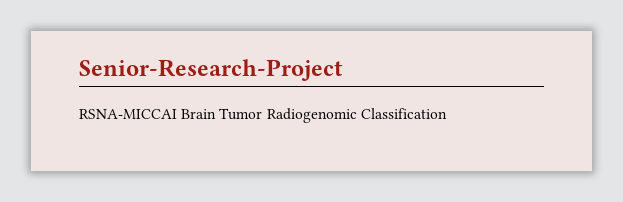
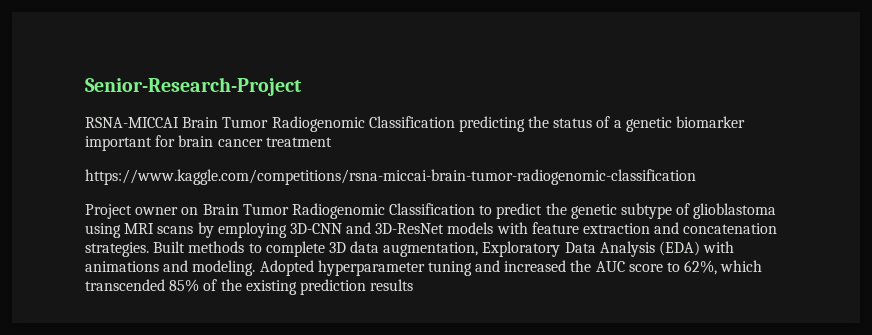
(447, 113) none -> [458,116,746,132] [85,135,332,151] [85,169,696,185] [85,203,777,219] [85,222,778,238] [85,241,735,257] [85,260,763,276] [85,279,414,295] predicting the status of a genetic biomarker important for brain cancer treatment // https://www.kaggle.com/competitions/rsna-miccai-brain-tumor-radiogenomic-classification // Project owner on Brain Tumor Radiogenomic Classification to predict the genetic subtype of glioblastoma using MRI scans by employing 3D-CNN and 3D-ResNet models with feature extraction and concatenation strategies. Built methods to complete 3D data augmentation, Exploratory Data Analysis (EDA) with animations and modeling. Adopted hyperparameter tuning and increased the AUC score to 62%, which transcended 85% of the existing prediction results

